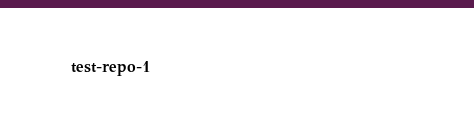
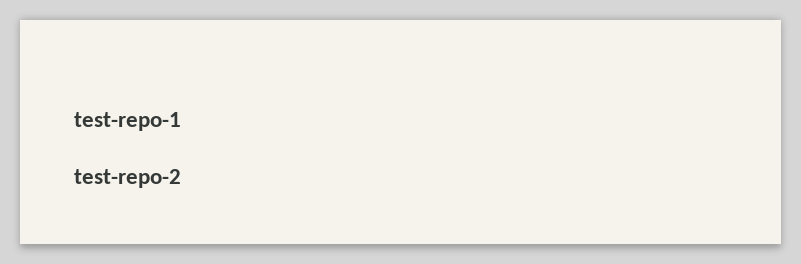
(151, 68) none -> [74,169,181,188] // test-repo-2

